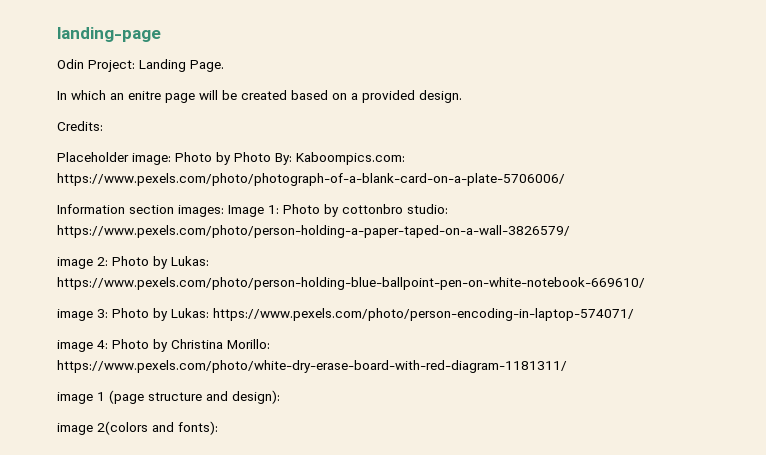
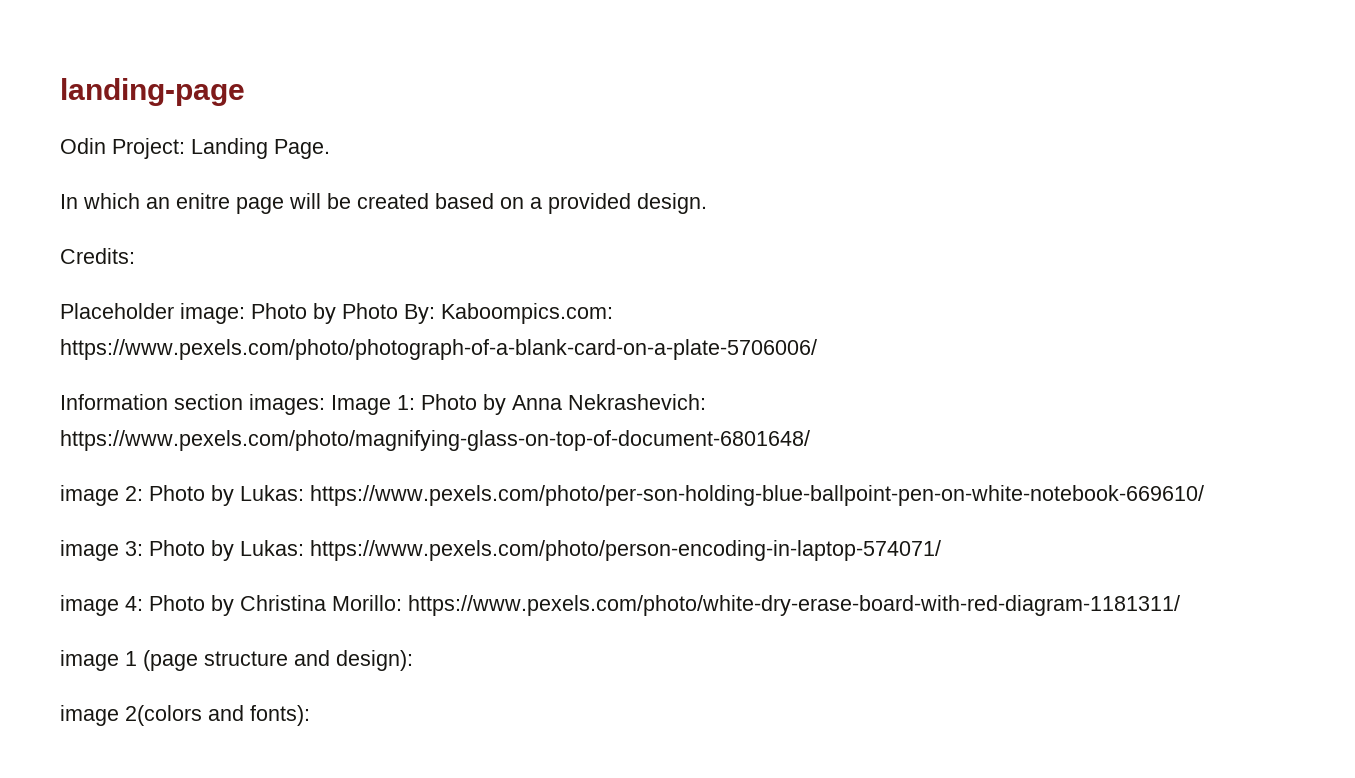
[342,204,448,214] [57,225,570,238] cottonbro studio: https://www.pexels.com/photo/person-holding-a-paper-taped-on-a-wall-3826579/ -> [512,394,706,410] [60,430,810,451] Anna Nekrashevich: https://www.pexels.com/photo/magnifying-glass-on-top-of-document-6801648/
[57,277,645,290] https://www.pexels.com/photo/person-holding-blue-ballpoint-pen-on-white-notebook-669610/ -> [310,485,1204,506] https://www.pexels.com/photo/per-son-holding-blue-ballpoint-pen-on-white-notebook-669610/

